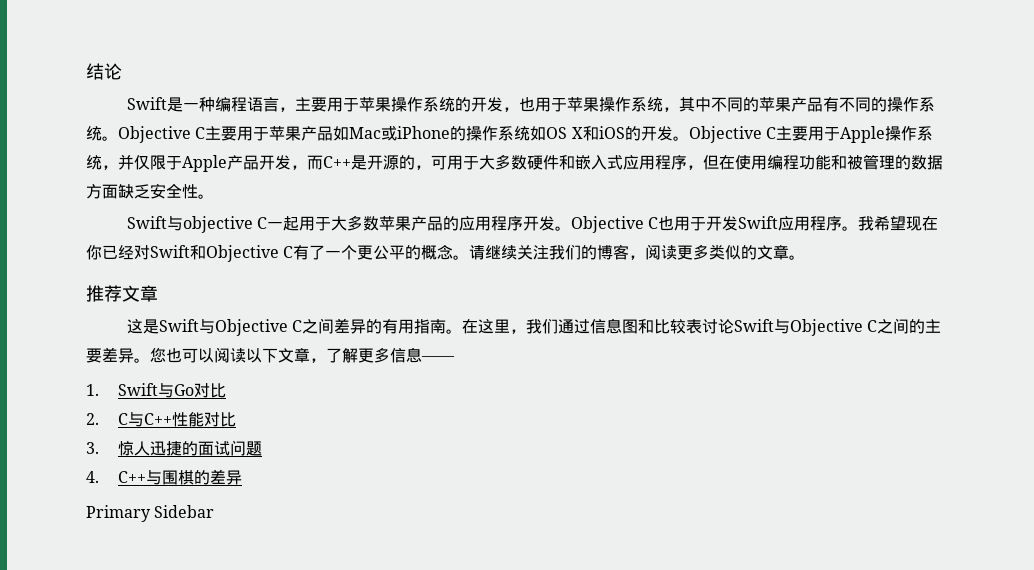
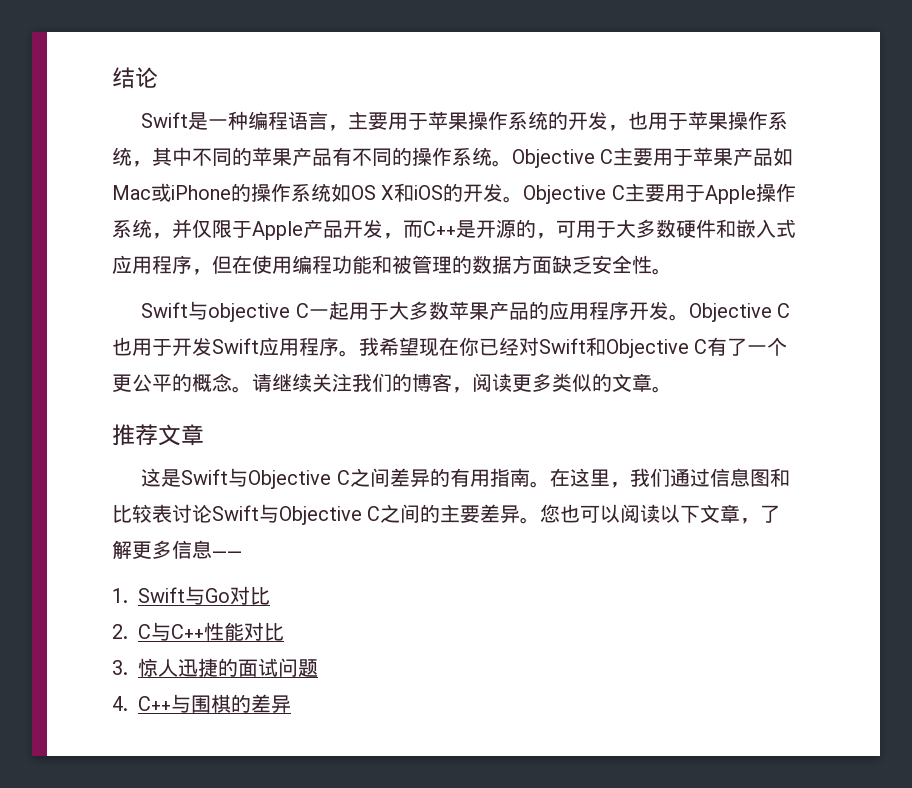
[86,505,215,522] // Primary Sidebar -> (291, 704) none

